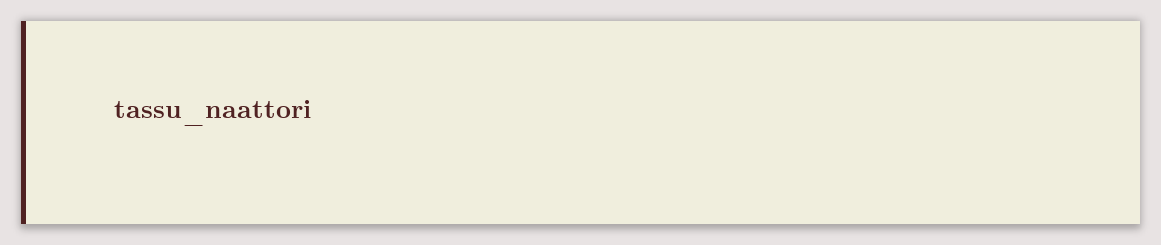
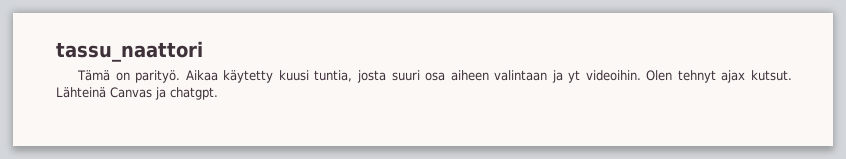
(311, 113) none -> [77,70,793,83] [56,87,218,100] // Tämä on parityö. Aikaa käytetty kuusi tuntia, josta suuri osa aiheen valintaan ja yt videoihin. Olen tehnyt ajax kutsut. Lähteinä Canvas ja chatgpt.

